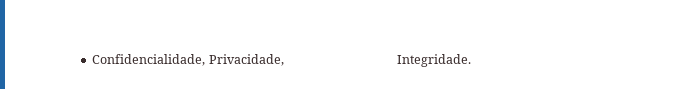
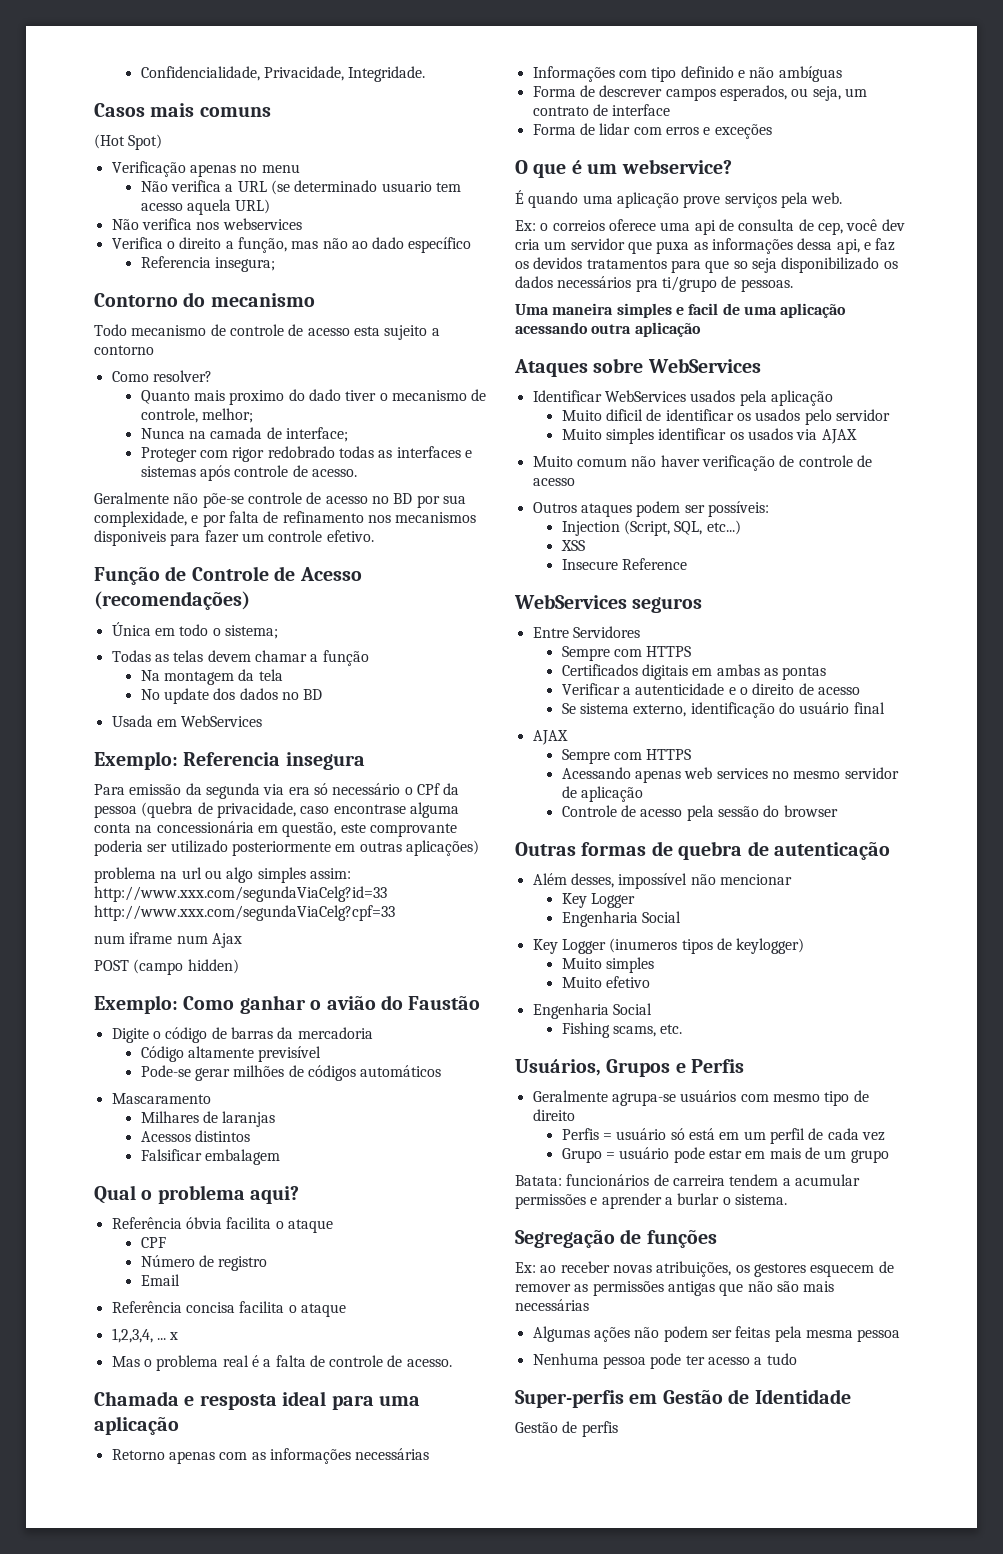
(472, 60) none -> [94,103,271,117] [94,134,163,150] [111,161,300,177] [140,180,462,195] [140,199,271,215] [111,218,302,230] [111,237,472,253] [140,256,276,272] [94,292,315,307] [94,324,440,340] [94,345,154,355] [111,370,212,382] [140,389,487,405] [140,408,254,423] [140,427,349,442] [140,446,473,462] [140,465,358,481] [94,492,466,508] [94,511,477,527] [94,530,374,546] [94,566,362,585] [94,591,250,610] [111,622,278,639] [111,650,369,666] [140,669,283,685] [140,688,323,704] [111,715,263,727] [94,751,365,770] [94,783,460,799] [94,802,459,818] [94,821,457,837] [94,840,479,856] [94,867,351,883] [94,886,387,902] [94,905,395,921] [94,932,242,948] [94,959,239,975] [94,995,481,1014] [111,1027,373,1043] [140,1046,322,1062] [140,1065,442,1081] [111,1093,211,1104] [140,1111,276,1127] [140,1130,251,1142] [140,1149,281,1165] [94,1185,300,1204] [111,1217,333,1233] [140,1237,166,1248] [140,1255,268,1271] [140,1274,180,1286] [111,1301,346,1317] [111,1328,179,1343] [111,1355,452,1371] [94,1391,420,1410] [94,1416,179,1435] [111,1448,430,1464] [532,66,842,82] [532,85,867,101] [532,104,671,116] [532,123,772,139] [515,159,732,178] [515,190,843,208] [515,219,905,235] [515,238,896,254] [515,257,898,273] [515,276,793,292] [515,303,847,318] [515,322,701,337] [514,358,761,377] [532,390,833,406] [561,409,891,425] [561,428,857,444] [532,455,872,471] [532,478,575,486] [532,501,769,517] [561,520,741,536] [560,540,585,551] [561,558,688,570] [514,594,703,613] [532,626,640,638] [561,646,692,661] [561,664,827,680] [561,683,861,695] [561,702,885,718] [532,730,568,745] [561,749,692,764] [561,767,899,783] [561,786,644,802] [561,805,838,821] [515,841,890,860] [532,873,792,889] [561,893,636,908] [561,911,682,927] [532,938,805,954] [561,957,655,973] [561,976,651,988] [532,1003,652,1019] [561,1022,683,1038] [515,1059,745,1077] [532,1090,869,1106] [532,1109,575,1121] [561,1128,885,1144] [561,1147,889,1163] [515,1174,860,1186] [515,1193,787,1209] [515,1229,717,1248] [515,1261,894,1277] [515,1281,835,1296] [515,1299,589,1311] [532,1326,901,1342] [532,1353,797,1369] [515,1389,851,1408] [515,1421,618,1437] // Casos mais comuns // (Hot Spot) // Verificação apenas no menu // Não verifica a URL (se determinado usuario tem acesso aquela URL) // Não verifica nos webservices // Verifica o direito a função, mas não ao dado específico // Referencia insegura; // Contorno do mecanismo // Todo mecanismo de controle de acesso esta sujeito a contorno // Como resolver? // Quanto mais proximo do dado tiver o mecanismo de controle, melhor; // Nunca na camada de interface; // Proteger com rigor redobrado todas as interfaces e sistemas após controle de acesso. // Geralmente não põe-se controle de acesso no BD por sua complexidade, e por falta de refinamento nos mecanismos disponiveis para fazer um controle efetivo. // Função de Controle de Acesso (recomendações) // Única em todo o sistema; // Todas as telas devem chamar a função // Na montagem da tela // No update dos dados no BD // Usada em WebServices // Exemplo: Referencia insegura // Para emissão da segunda via era só necessário o CPf da pessoa (quebra de privacidade, caso encontrase alguma conta na concessionária em questão, este comprovante poderia ser utilizado posteriormente em outras aplicações) // problema na url ou algo simples assim: http://www.xxx.com/segundaViaCelg?id=33 http://www.xxx.com/segundaViaCelg?cpf=33 // num iframe num Ajax // POST (campo hidden) // Exemplo: Como ganhar o avião do Faustão // Digite o código de barras da mercadoria // Código altamente previsível // Pode-se gerar milhões de códigos automáticos // Mascaramento // Milhares de laranjas // Acessos distintos // Falsificar embalagem // Qual o problema aqui? // Referência óbvia facilita o ataque // CPF // Número de registro // Email // Referência concisa facilita o ataque // 1,2,3,4, ... x // Mas o problema real é a falta de controle de acesso. // Chamada e resposta ideal para uma aplicação // Retorno apenas com as informações necessárias // Informações com tipo definido e não ambíguas // Forma de descrever campos esperados, ou seja, um contrato de interface // Forma de lidar com erros e exceções // O que é um webservice? // É quando uma aplicação prove serviços pela web. // Ex: o correios oferece uma api de consulta de cep, você dev cria um servidor que puxa as informações dessa api, e faz os devidos tratamentos para que so seja disponibilizado os dados necessários pra ti/grupo de pessoas. // Uma maneira simples e facil de uma aplicação acessando outra aplicação // Ataques sobre WebServices // Identificar WebServices usados pela aplicação // Muito dificil de identificar os usados pelo servidor // Muito simples identificar os usados via AJAX // Muito comum não haver verificação de controle de acesso // Outros ataques podem ser possíveis: // Injection (Script, SQL, etc...) // XSS // Insecure Reference // WebServices seguros // Entre Servidores // Sempre com HTTPS // Certificados digitais em ambas as pontas // Verificar a autenticidade e o direito de acesso // Se sistema externo, identificação do usuário final // AJAX // Sempre com HTTPS // Acessando apenas web services no mesmo servidor de aplicação // Controle de acesso pela sessão do browser // Outras formas de quebra de autenticação // Além desses, impossível não mencionar // Key Logger // Engenharia Social // Key Logger (inumeros tipos de keylogger) // Muito simples // Muito efetivo // Engenharia Social // Fishing scams, etc. // Usuários, Grupos e Perfis // Geralmente agrupa-se usuários com mesmo tipo de direito // Perfis = usuário só está em um perfil de cada vez // Grupo = usuário pode estar em mais de um grupo // Batata: funcionários de carreira tendem a acumular permissões e aprender a burlar o sistema. // Segregação de funções // Ex: ao receber novas atribuições, os gestores esquecem de remover as permissões antigas que não são mais necessárias // Algumas ações não podem ser feitas pela mesma pessoa // Nenhuma pessoa pode ter acesso a tudo // Super-perfis em Gestão de Identidade // Gestão de perfis

